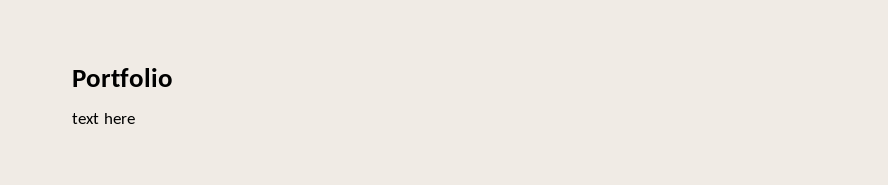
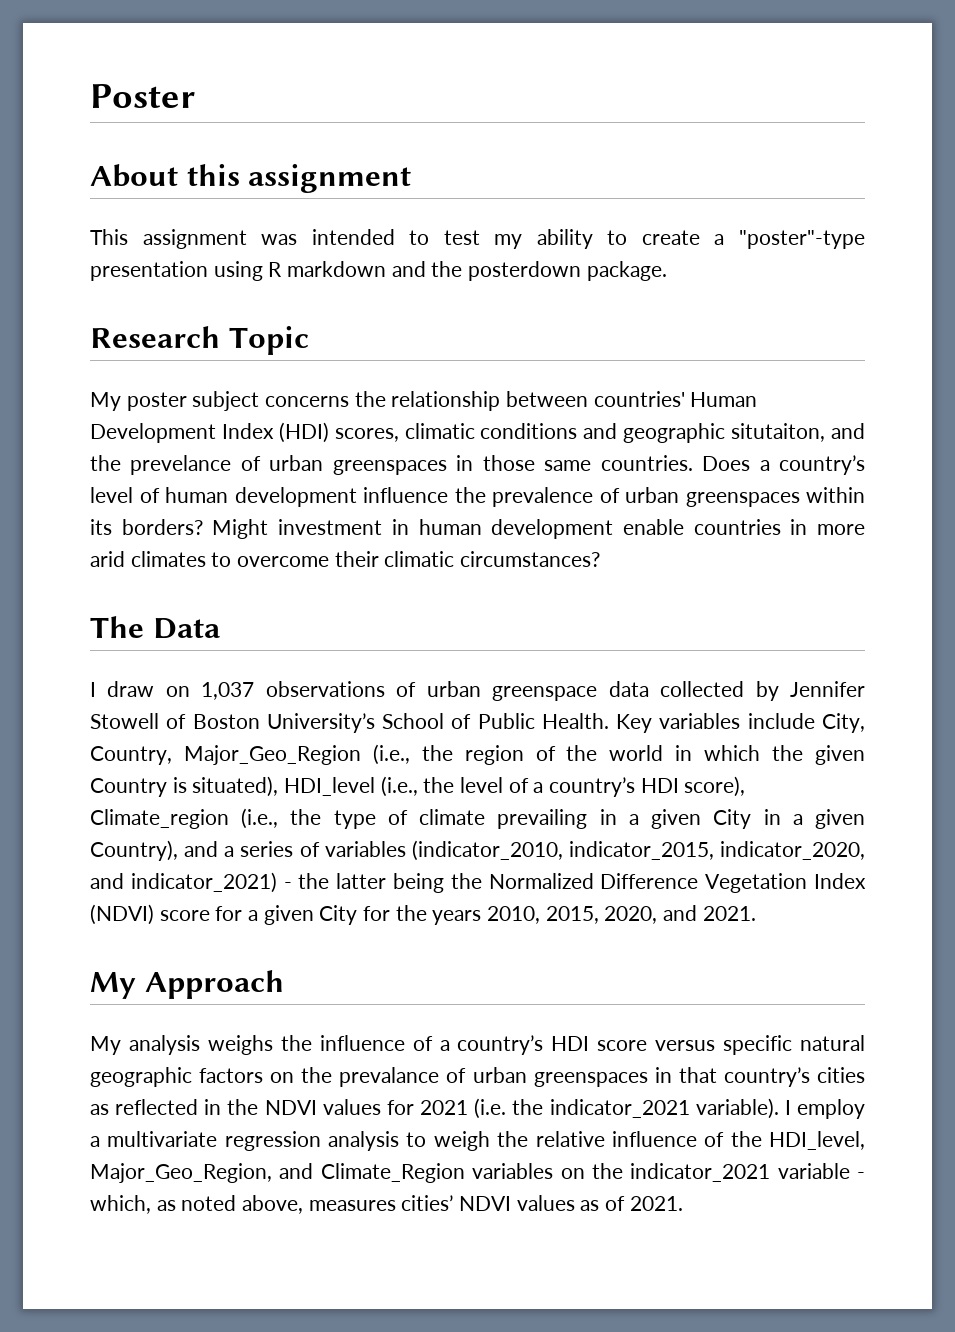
[72,68,173,87] [72,113,135,124] Portfolio // text here -> [90,84,195,108] [90,164,412,193] [90,229,865,249] [90,261,667,281] [90,326,309,355] [90,391,758,411] [90,422,866,443] [90,455,865,475] [90,487,865,507] [90,519,866,539] [90,551,601,567] [90,616,220,639] [90,681,866,701] [90,713,865,733] [90,744,865,765] [90,776,746,797] [90,808,866,829] [90,840,865,861] [90,872,866,893] [90,904,756,925] [90,970,284,999] [90,1035,865,1055] [90,1067,865,1087] [90,1098,865,1119] [90,1131,866,1151] [90,1163,865,1183] [90,1195,683,1214] Poster // About this assignment // This assignment was intended to test my ability to create a "poster"-type presentation using R markdown and the posterdown package. // Research Topic // My poster subject concerns the relationship between countries' Human Development Index (HDI) scores, climatic conditions and geographic situtaiton, and the prevelance of urban greenspaces in those same countries. Does a country’s level of human development influence the prevalence of urban greenspaces within its borders? Might investment in human development enable countries in more arid climates to overcome their climatic circumstances? // The Data // I draw on 1,037 observations of urban greenspace data collected by Jennifer Stowell of Boston University’s School of Public Health. Key variables include City, Country, Major_Geo_Region (i.e., the region of the world in which the given Country is situated), HDI_level (i.e., the level of a country’s HDI score), Climate_region (i.e., the type of climate prevailing in a given City in a given Country), and a series of variables (indicator_2010, indicator_2015, indicator_2020, and indicator_2021) - the latter being the Normalized Difference Vegetation Index (NDVI) score for a given City for the years 2010, 2015, 2020, and 2021. // My Approach // My analysis weighs the influence of a country’s HDI score versus specific natural geographic factors on the prevalance of urban greenspaces in that country’s cities as reflected in the NDVI values for 2021 (i.e. the indicator_2021 variable). I employ a multivariate regression analysis to weigh the relative influence of the HDI_level, Major_Geo_Region, and Climate_Region variables on the indicator_2021 variable - which, as noted above, measures cities’ NDVI values as of 2021.

